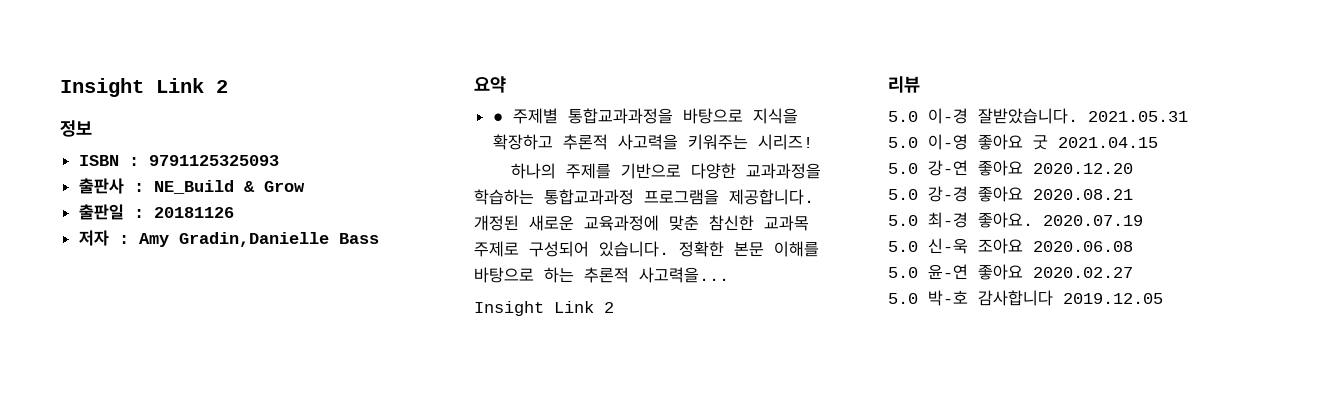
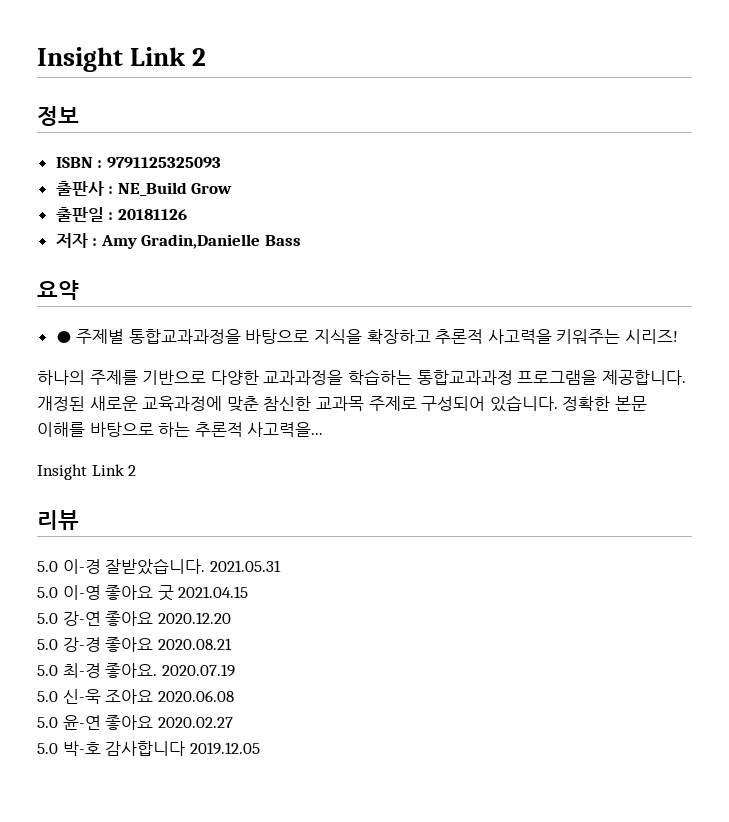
[243,181,255,192] & -> (187, 189) none

